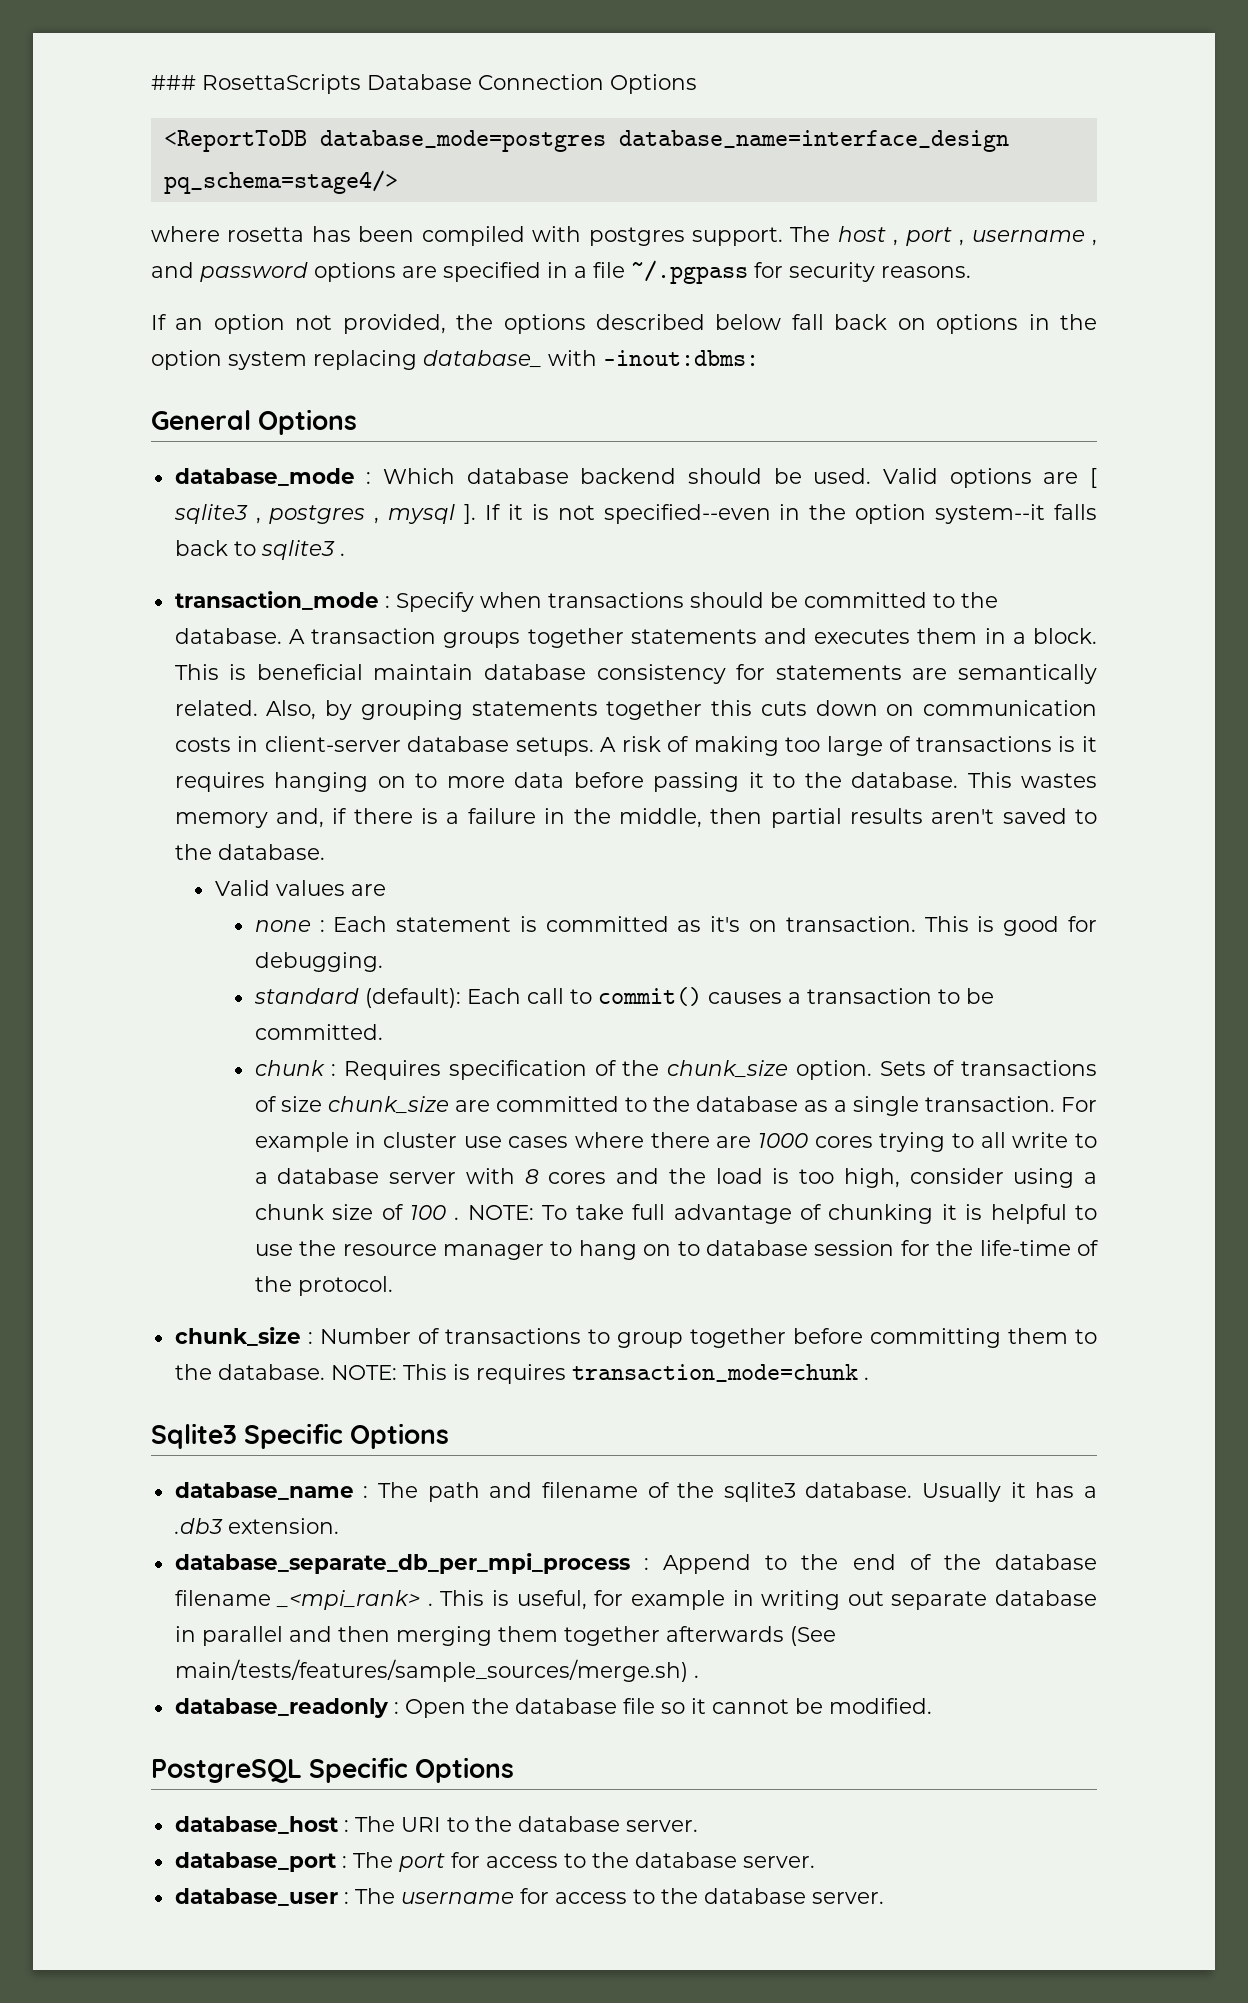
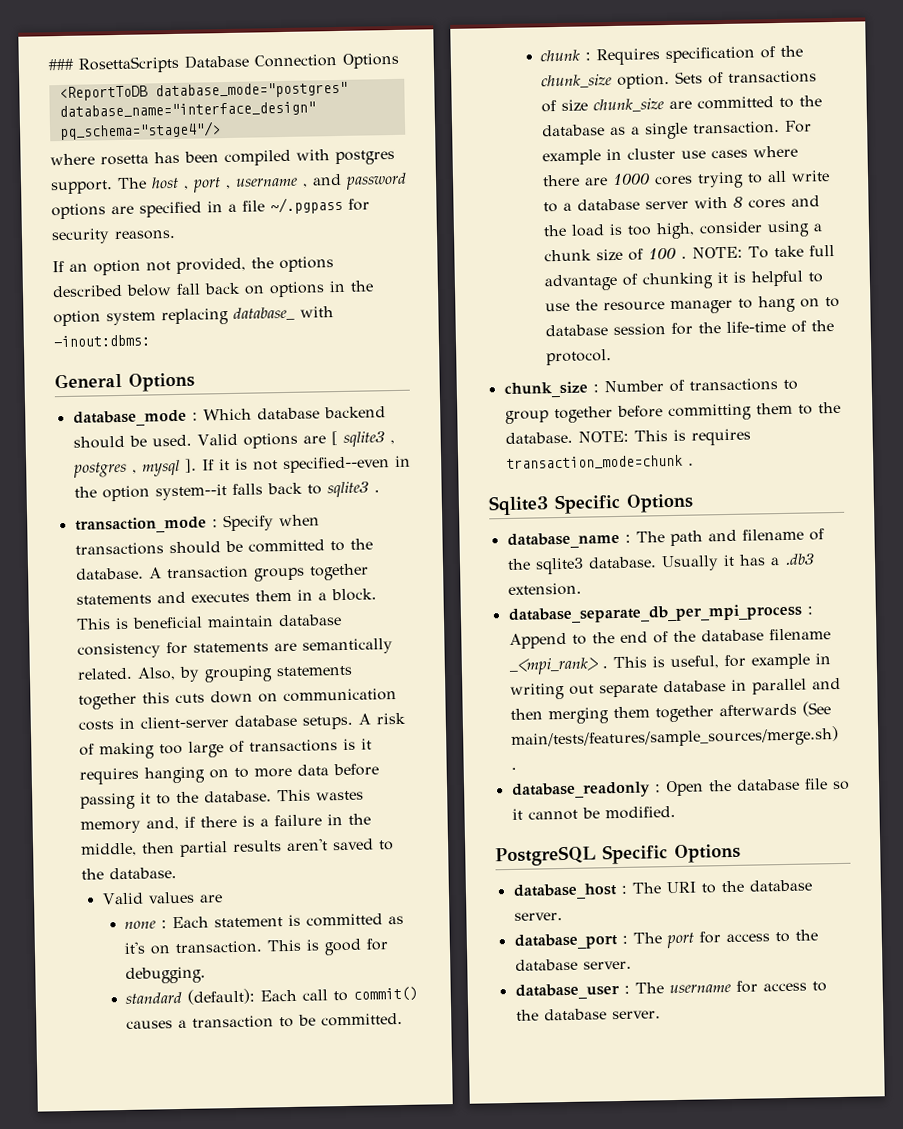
[319,130,1009,152] [163,170,398,194] database_mode=postgres database_name=interface_design pq_schema=stage4/> -> [154,81,348,100] [58,101,316,120] [58,121,221,141] database_mode="postgres" database_name="interface_design" pq_schema="stage4"/>

